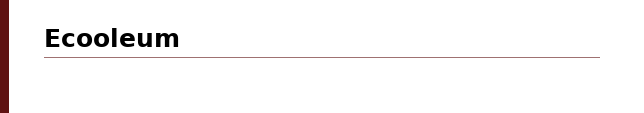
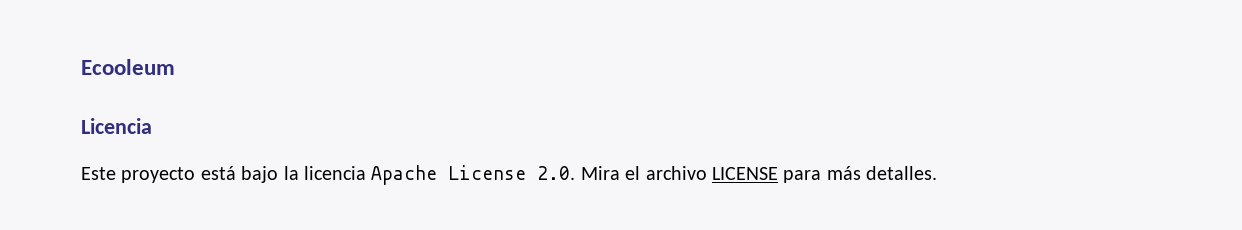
(180, 37) none -> [81,118,152,134] [81,165,938,185] // Licencia // Este proyecto está bajo la licencia Apache License 2.0. Mira el archivo LICENSE para más detalles.

